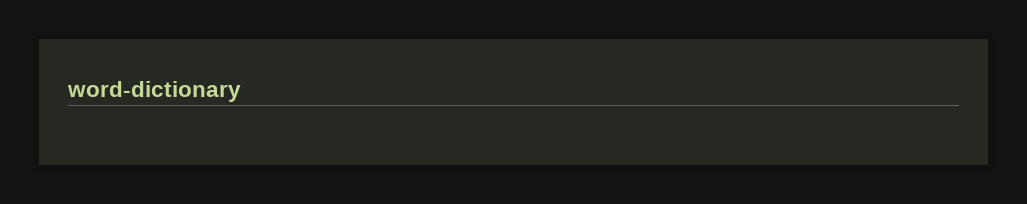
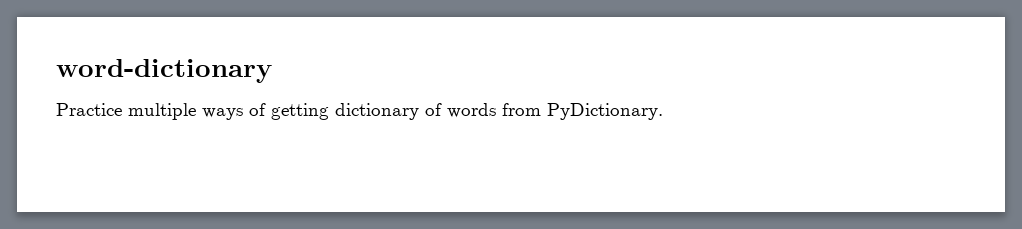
(241, 91) none -> [56,103,663,120] // Practice multiple ways of getting dictionary of words from PyDictionary.

